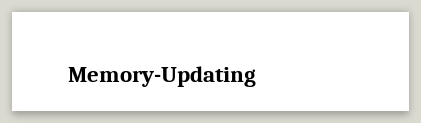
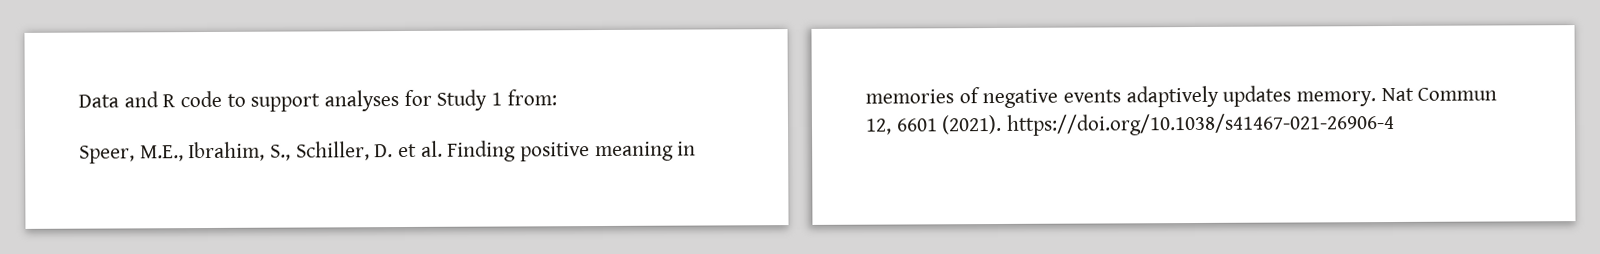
[68,66,256,87] Memory-Updating -> [78,89,557,112] [79,140,697,164] [865,85,1498,109] [865,112,1396,136] Data and R code to support analyses for Study 1 from: // Speer, M.E., Ibrahim, S., Schiller, D. et al. Finding positive meaning in memories of negative events adaptively updates memory. Nat Commun 12, 6601 (2021). https://doi.org/10.1038/s41467-021-26906-4

